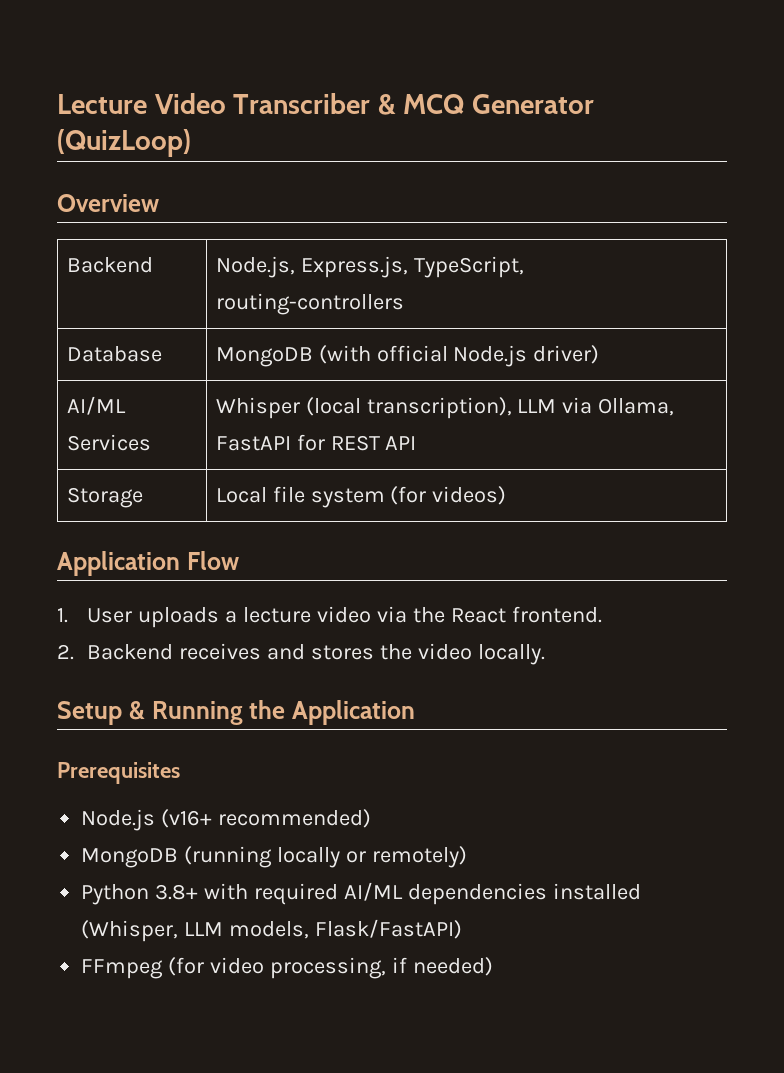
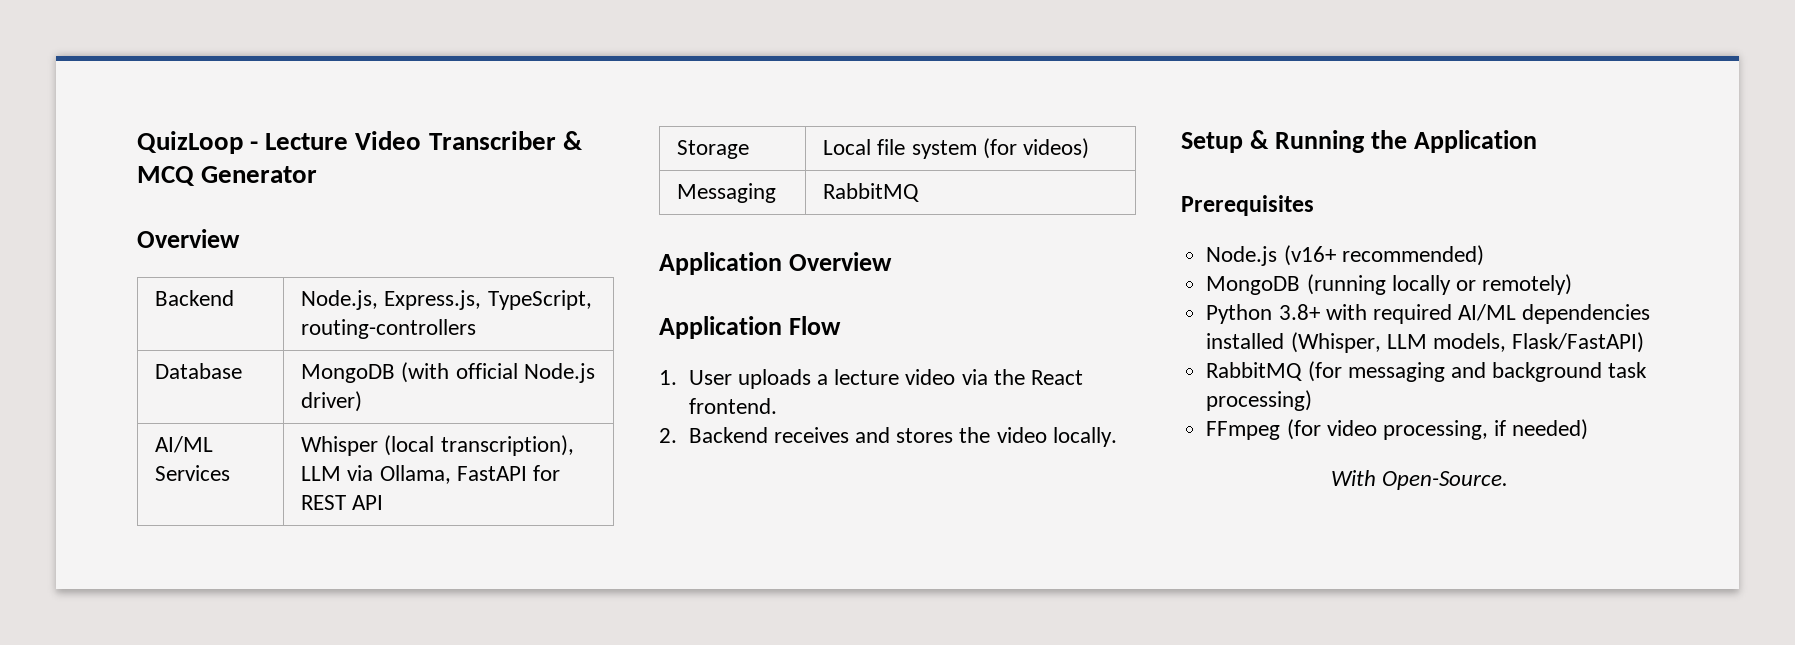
(57, 104) none -> [137,131,259,154] QuizLoop -
[57,129,191,157] (QuizLoop) -> (318, 174) none
(507, 495) none -> [677,183,777,203] [823,183,920,202] [659,252,892,275] // Messaging | RabbitMQ // Application Overview
(463, 929) none -> [1206,361,1648,382] [1206,390,1313,411] // RabbitMQ (for messaging and background task processing)
(493, 966) none -> [1330,470,1509,490] // With Open-Source.

